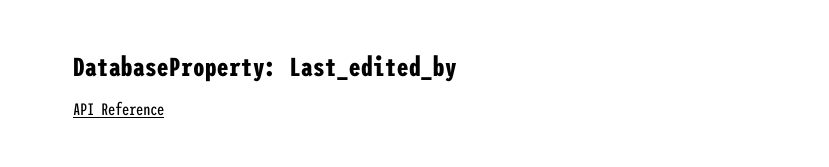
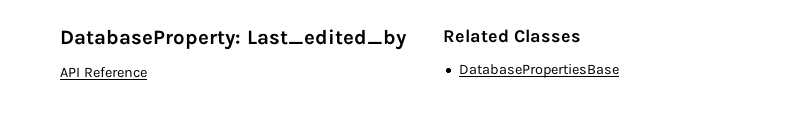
(164, 108) none -> [443,29,581,43] [458,64,619,78] // Related Classes // DatabasePropertiesBase

